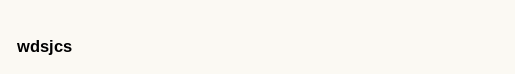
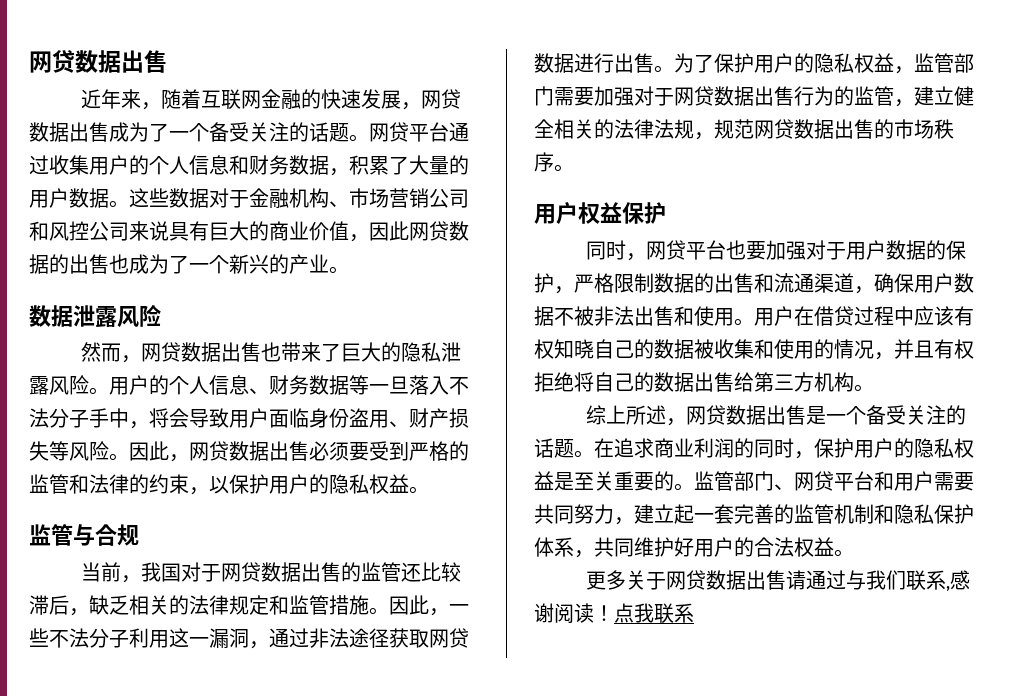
[16,40,72,55] wdsjcs -> [29,50,167,73] [80,89,461,110] [29,122,469,142] [29,155,469,176] [29,188,469,208] [29,221,469,242] [29,254,349,274] [29,304,161,328] [80,342,461,363] [29,375,469,395] [29,408,469,429] [29,441,469,462] [29,474,429,495] [29,524,139,546] [80,562,461,583] [29,595,469,616] [29,628,469,649] [534,53,974,74] [534,86,974,107] [534,119,954,140] [534,152,574,172] [534,202,666,224] [585,240,966,261] [534,273,974,294] [534,306,974,326] [534,339,974,360] [534,372,874,392] [585,405,966,426] [534,438,974,459] [534,471,974,491] [534,504,974,525] [534,537,854,558] [585,570,970,592] [534,603,694,624] 网贷数据出售 // 近年来，随着互联网金融的快速发展，网贷数据出售成为了一个备受关注的话题。网贷平台通过收集用户的个人信息和财务数据，积累了大量的用户数据。这些数据对于金融机构、市场营销公司和风控公司来说具有巨大的商业价值，因此网贷数据的出售也成为了一个新兴的产业。 // 数据泄露风险 // 然而，网贷数据出售也带来了巨大的隐私泄露风险。用户的个人信息、财务数据等一旦落入不法分子手中，将会导致用户面临身份盗用、财产损失等风险。因此，网贷数据出售必须要受到严格的监管和法律的约束，以保护用户的隐私权益。 // 监管与合规 // 当前，我国对于网贷数据出售的监管还比较滞后，缺乏相关的法律规定和监管措施。因此，一些不法分子利用这一漏洞，通过非法途径获取网贷数据进行出售。为了保护用户的隐私权益，监管部门需要加强对于网贷数据出售行为的监管，建立健全相关的法律法规，规范网贷数据出售的市场秩序。 // 用户权益保护 // 同时，网贷平台也要加强对于用户数据的保护，严格限制数据的出售和流通渠道，确保用户数据不被非法出售和使用。用户在借贷过程中应该有权知晓自己的数据被收集和使用的情况，并且有权拒绝将自己的数据出售给第三方机构。 // 综上所述，网贷数据出售是一个备受关注的话题。在追求商业利润的同时，保护用户的隐私权益是至关重要的。监管部门、网贷平台和用户需要共同努力，建立起一套完善的监管机制和隐私保护体系，共同维护好用户的合法权益。 // 更多关于网贷数据出售请通过与我们联系,感谢阅读！点我联系

